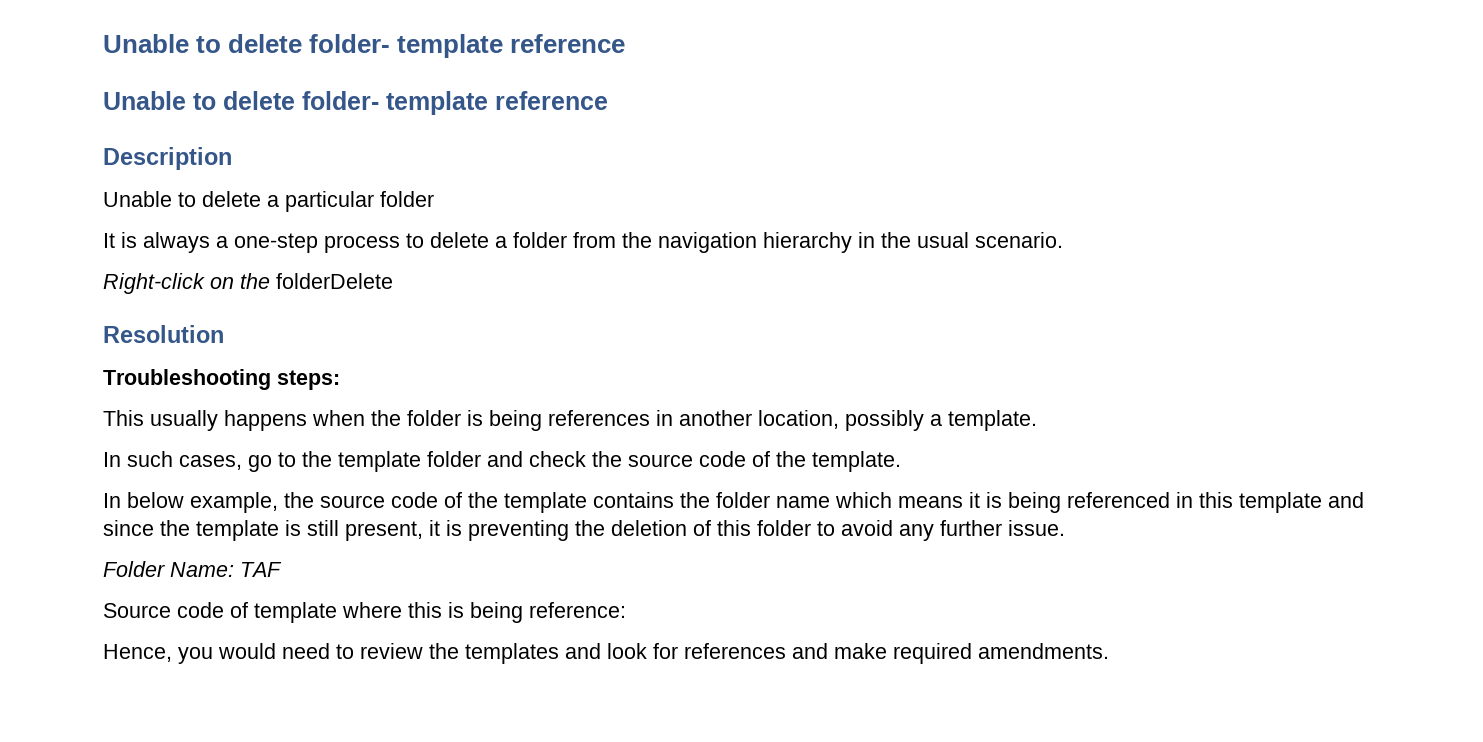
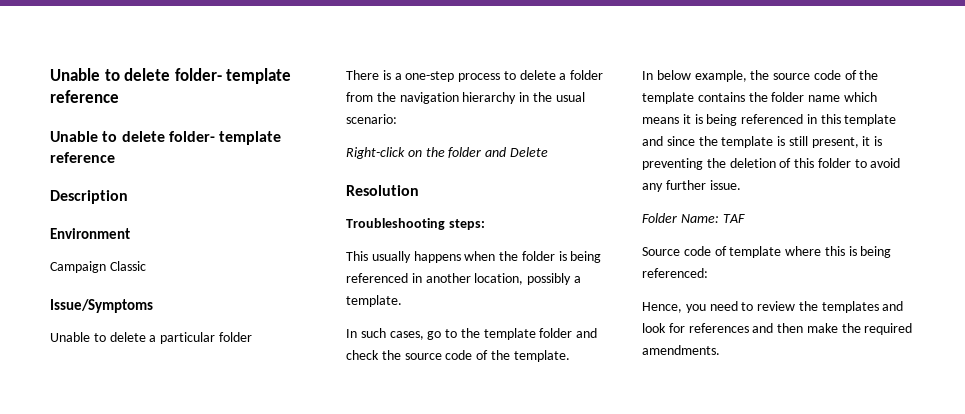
(232, 158) none -> [50,228,130,239] [50,261,146,273] [50,299,153,313] // Environment // Campaign Classic // Issue/Symptoms
[103,232,210,253] It is always -> [346,70,391,80] There is
[975,232,1063,248] scenario. -> [346,114,397,124] scenario:
[276,273,393,289] folderDelete -> [448,147,548,158] folder and Delete
[548,410,650,426] references -> [346,273,408,283] referenced
[529,602,626,618] reference: -> [642,268,708,278] referenced:
[218,643,276,659] would -> (706, 308) none
[834,643,887,659] make -> [777,323,861,333] then make the

